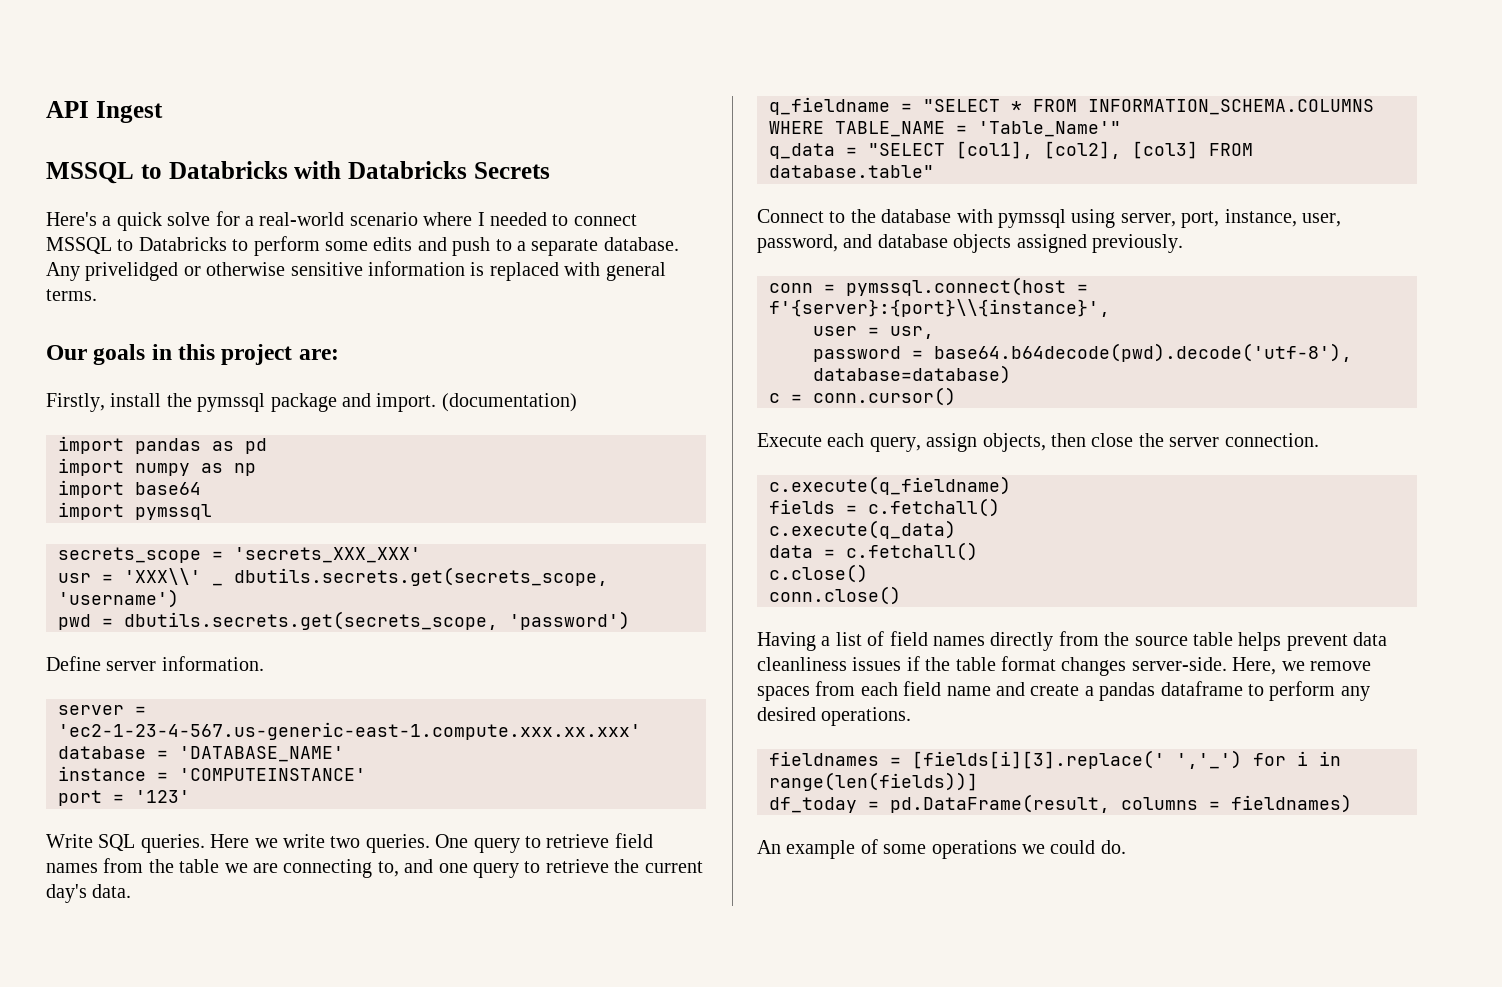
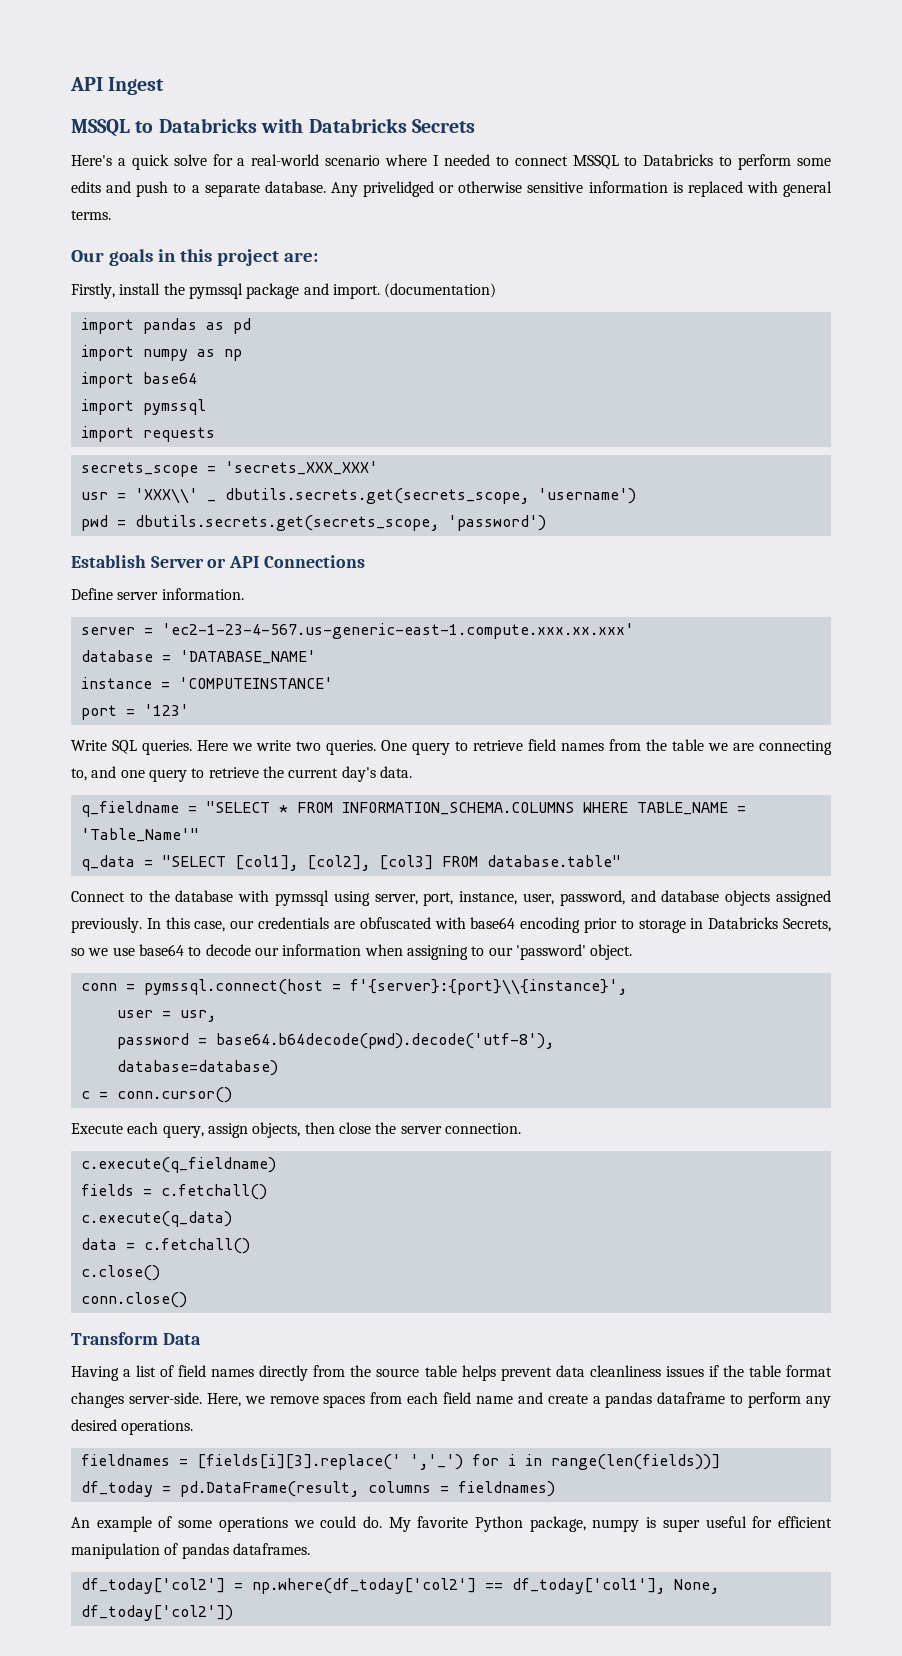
(212, 512) none -> [80,426,215,442] // import requests
(630, 620) none -> [71,555,365,568] // Establish Server or API Connections
(1183, 243) none -> [146,917,831,933] [71,944,633,960] In this case, our credentials are obfuscated with base64 encoding prior to storage in Databricks Secrets, so we use base64 to decode our information when assigning to our 'password' object.
(901, 595) none -> [71,1332,201,1345] // Transform Data
(1126, 847) none -> [388,1516,833,1532] [71,1543,310,1559] [80,1578,719,1594] [80,1605,233,1621] My favorite Python package, numpy is super useful for efficient manipulation of pandas dataframes. // df_today['col2'] = np.where(df_today['col2'] == df_today['col1'], None, df_today['col2'])

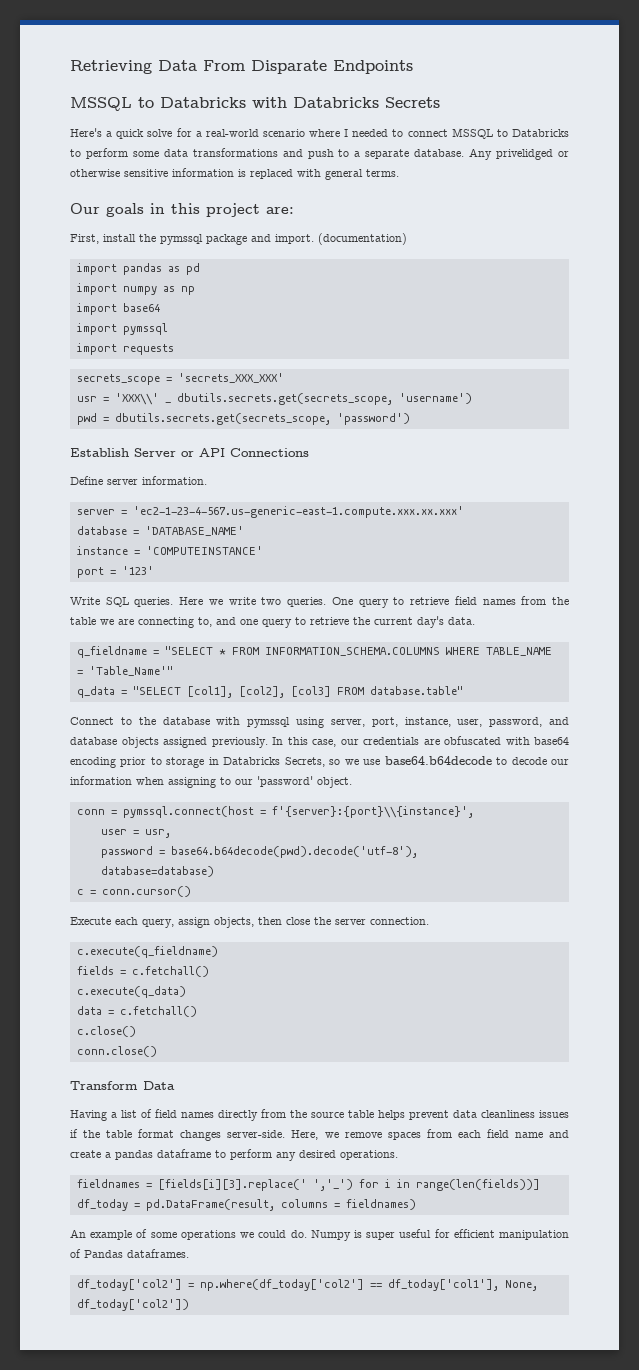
[70,77,165,95] API Ingest -> [70,60,413,74] Retrieving Data From Disparate Endpoints
[71,181,101,193] edits -> [163,148,278,157] data transformations
[71,283,115,299] Firstly, -> [70,234,99,244] First,
[138,944,184,956] base64 -> [384,756,492,765] base64.b64decode
[388,1516,640,1532] My favorite Python package, numpy -> [310,1230,351,1241] Numpy
[181,1543,229,1559] pandas -> [84,1250,123,1258] Pandas

